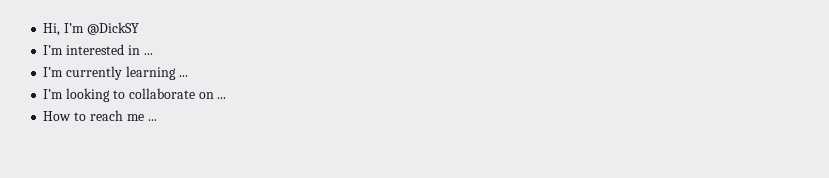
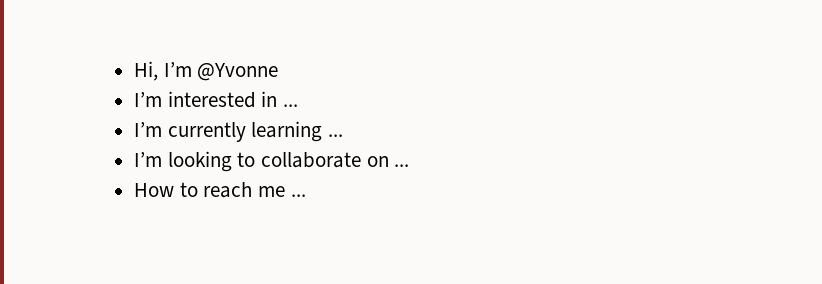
[86,22,139,35] @DickSY -> [197,63,279,81] @Yvonne

